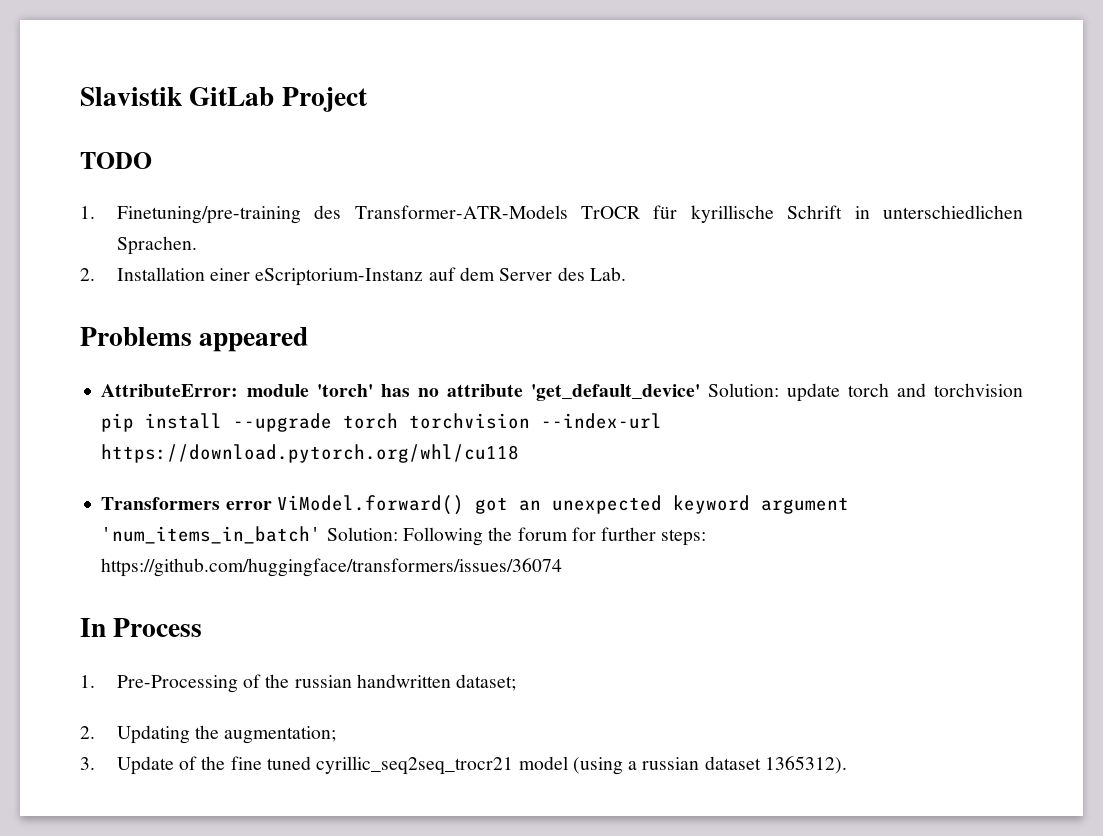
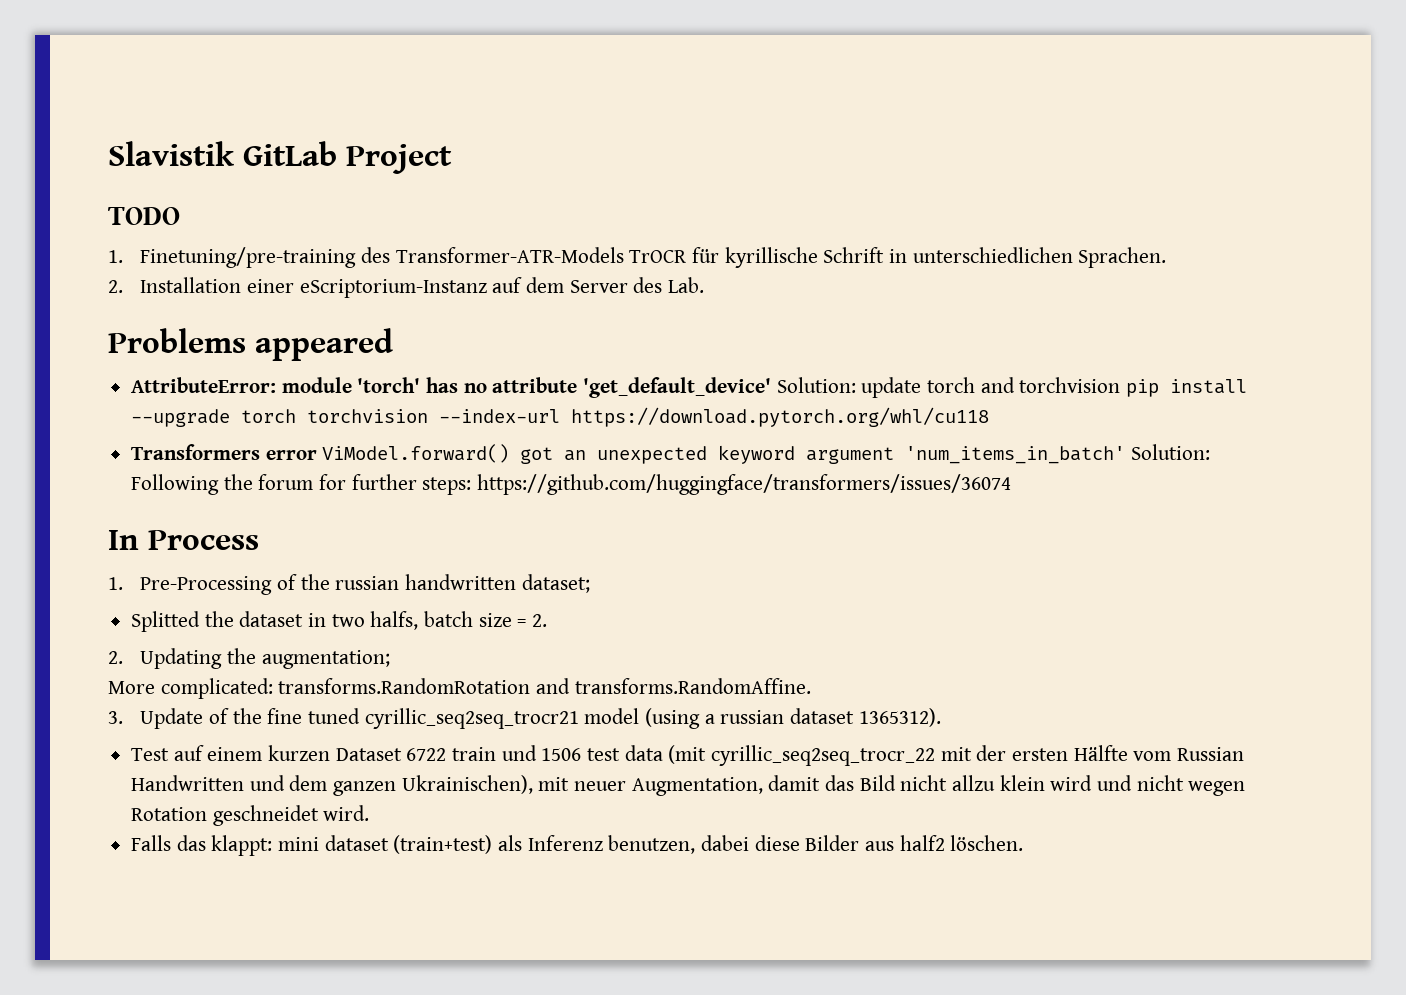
(517, 682) none -> [131,611,548,632] // Splitted the dataset in two halfs, batch size = 2.
(337, 735) none -> [108,678,811,699] // More complicated: transforms.RandomRotation and transforms.RandomAffine.
(847, 765) none -> [131,745,1245,766] [131,775,1246,796] [131,805,370,826] [131,835,1024,856] // Test auf einem kurzen Dataset 6722 train und 1506 test data (mit cyrillic_seq2seq_trocr_22 mit der ersten Hälfte vom Russian Handwritten und dem ganzen Ukrainischen), mit neuer Augmentation, damit das Bild nicht allzu klein wird und nicht wegen Rotation geschneidet wird. // Falls das klappt: mini dataset (train+test) als Inferenz benutzen, dabei diese Bilder aus half2 löschen.

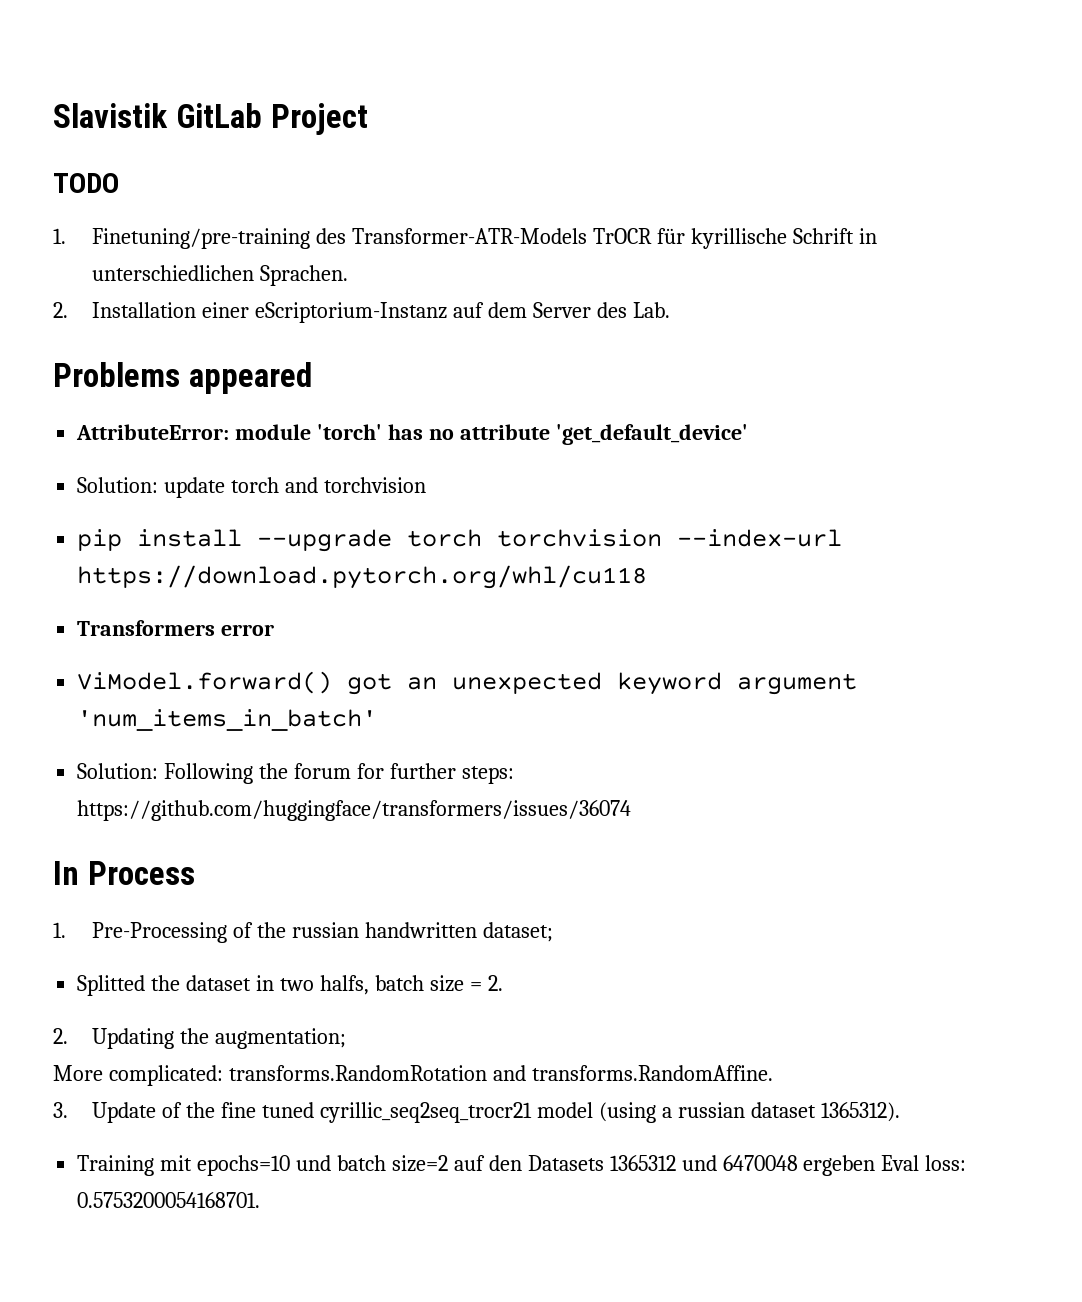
(772, 387) none -> (748, 434) //
(1121, 385) none -> (426, 485) //
(317, 455) none -> (275, 630) //
(1126, 455) none -> (378, 720) //
[131,745,1245,766] [131,775,1246,796] [131,805,370,826] [131,835,1024,856] Test auf einem kurzen Dataset 6722 train und 1506 test data (mit cyrillic_seq2seq_trocr_22 mit der ersten Hälfte vom Russian Handwritten und dem ganzen Ukrainischen), mit neuer Augmentation, damit das Bild nicht allzu klein wird und nicht wegen Rotation geschneidet wird. // Falls das klappt: mini dataset (train+test) als Inferenz benutzen, dabei diese Bilder aus half2 löschen. -> [77,1155,967,1176] [77,1192,261,1208] Training mit epochs=10 und batch size=2 auf den Datasets 1365312 und 6470048 ergeben Eval loss: 0.5753200054168701.

